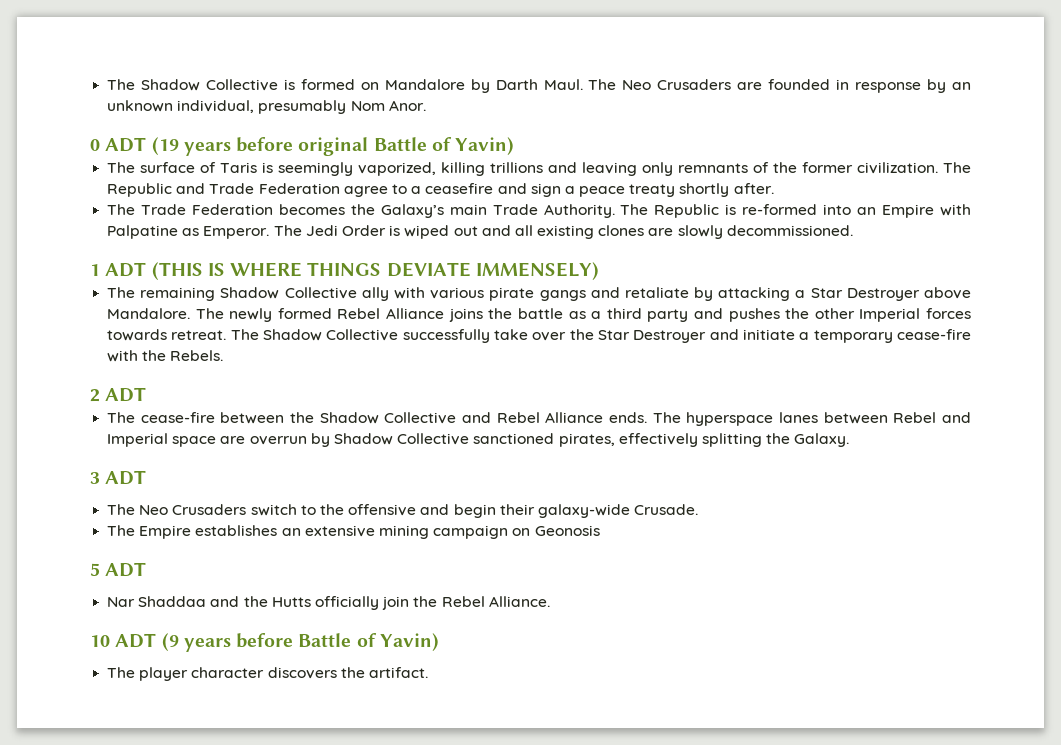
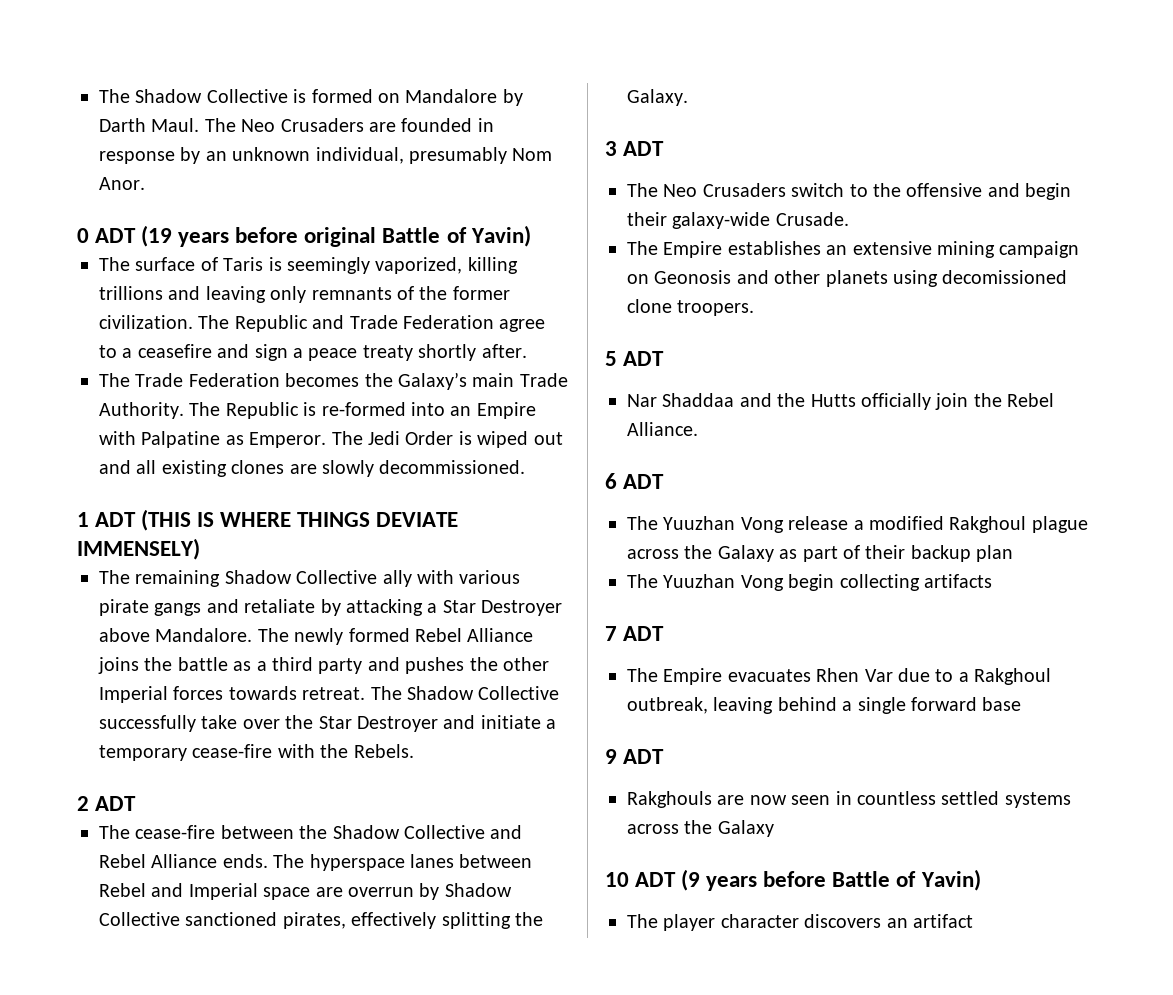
(600, 530) none -> [736,270,1068,287] [627,299,755,316] and other planets using decomissioned clone troopers.
(550, 601) none -> [605,473,665,489] [627,516,1088,533] [627,545,1014,562] [627,574,992,591] [605,626,665,641] [627,668,1052,685] [627,697,1022,714] [605,749,665,764] [627,791,1071,808] [627,820,774,837] // 6 ADT // The Yuuzhan Vong release a modified Rakghoul plague across the Galaxy as part of their backup plan // The Yuuzhan Vong begin collecting artifacts // 7 ADT // The Empire evacuates Rhen Var due to a Rakghoul outbreak, leaving behind a single forward base // 9 ADT // Rakghouls are now seen in countless settled systems across the Galaxy
[340,667,428,678] the artifact. -> [886,914,973,928] an artifact

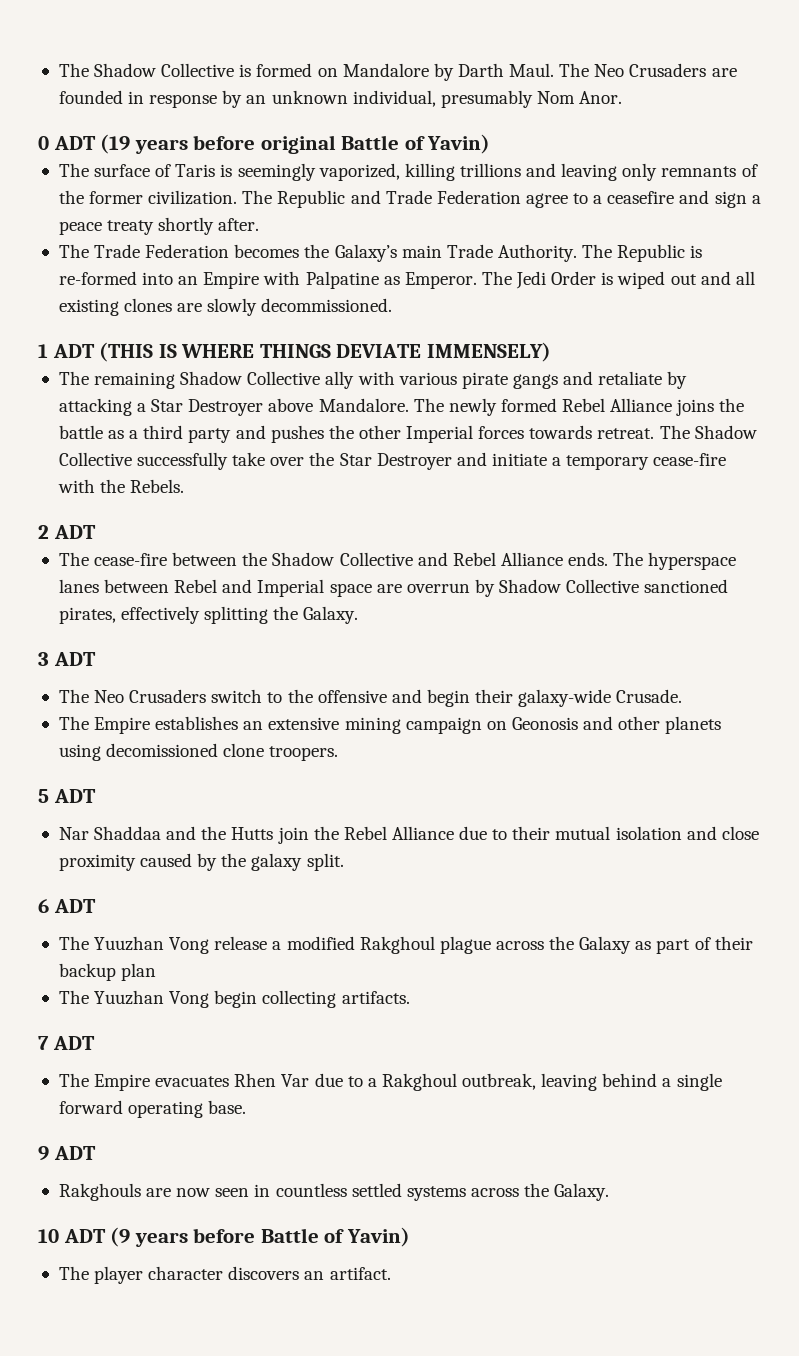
[861,393,931,410] officially -> (274, 833) none
[627,422,698,436] Alliance. -> [391,826,759,840] [58,853,344,871] Alliance due to their mutual isolation and close proximity caused by the galaxy split.
[924,574,992,588] artifacts -> [341,991,410,1004] artifacts.
[982,697,1022,711] base -> [128,1100,247,1118] operating base.
[717,820,774,837] Galaxy -> [554,1183,610,1201] Galaxy.
[913,914,973,928] artifact -> [329,1267,391,1280] artifact.

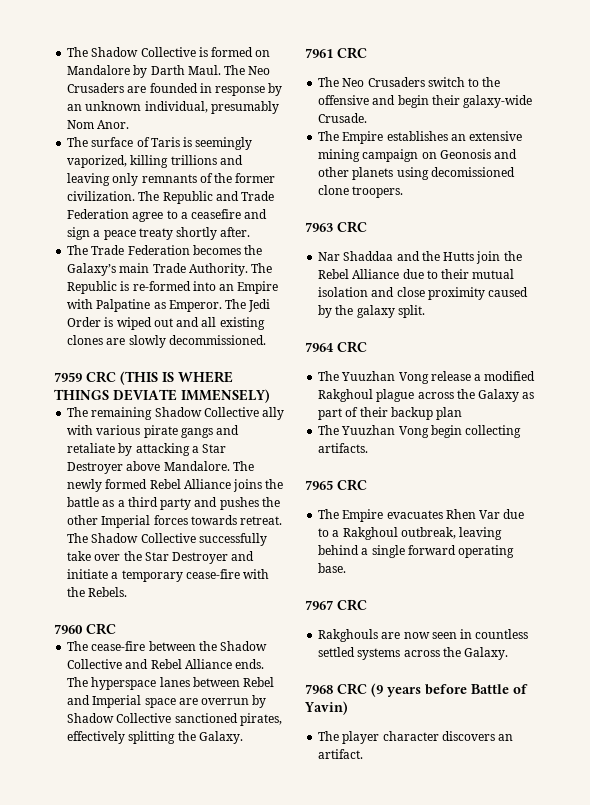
[38,134,491,154] // 0 ADT (19 years before original Battle of Yavin) -> (130, 124) none
[38,344,95,358] 1 ADT -> [54,371,116,383] 7959 CRC
[38,525,96,539] 2 ADT -> [54,623,116,635] 7960 CRC
[38,652,96,666] 3 ADT -> [305,47,367,59] 7961 CRC
[38,789,96,803] 5 ADT -> [305,221,367,233] 7963 CRC
[38,899,96,913] 6 ADT -> [305,341,367,353] 7964 CRC
[38,1036,95,1050] 7 ADT -> [305,479,367,491] 7965 CRC
[38,1146,96,1161] 9 ADT -> [305,599,367,611] 7967 CRC
[38,1229,106,1243] 10 ADT -> [305,683,367,695] 7968 CRC

